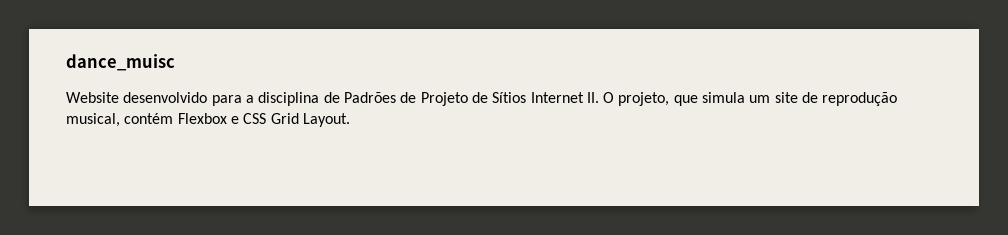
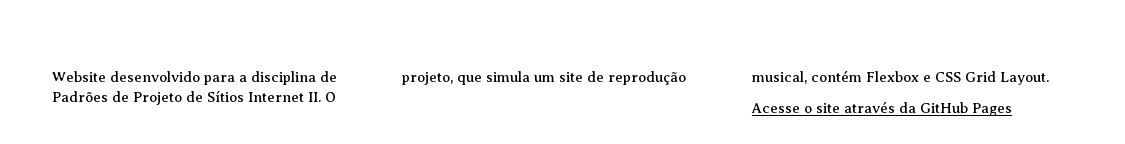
[66,54,175,71] dance_muisc // -> (52, 76) none
(350, 120) none -> [751,101,1012,116] // Acesse o site através da GitHub Pages

